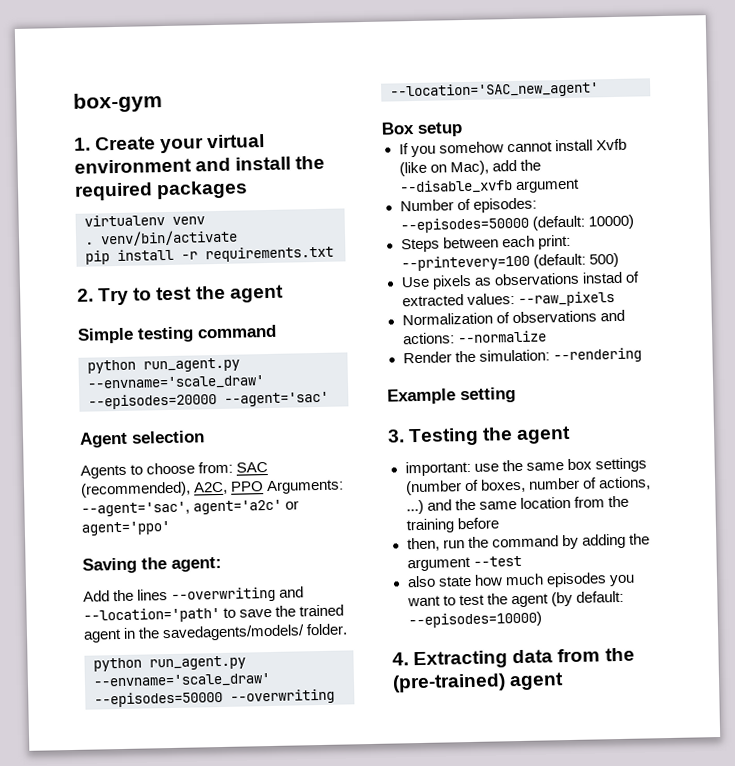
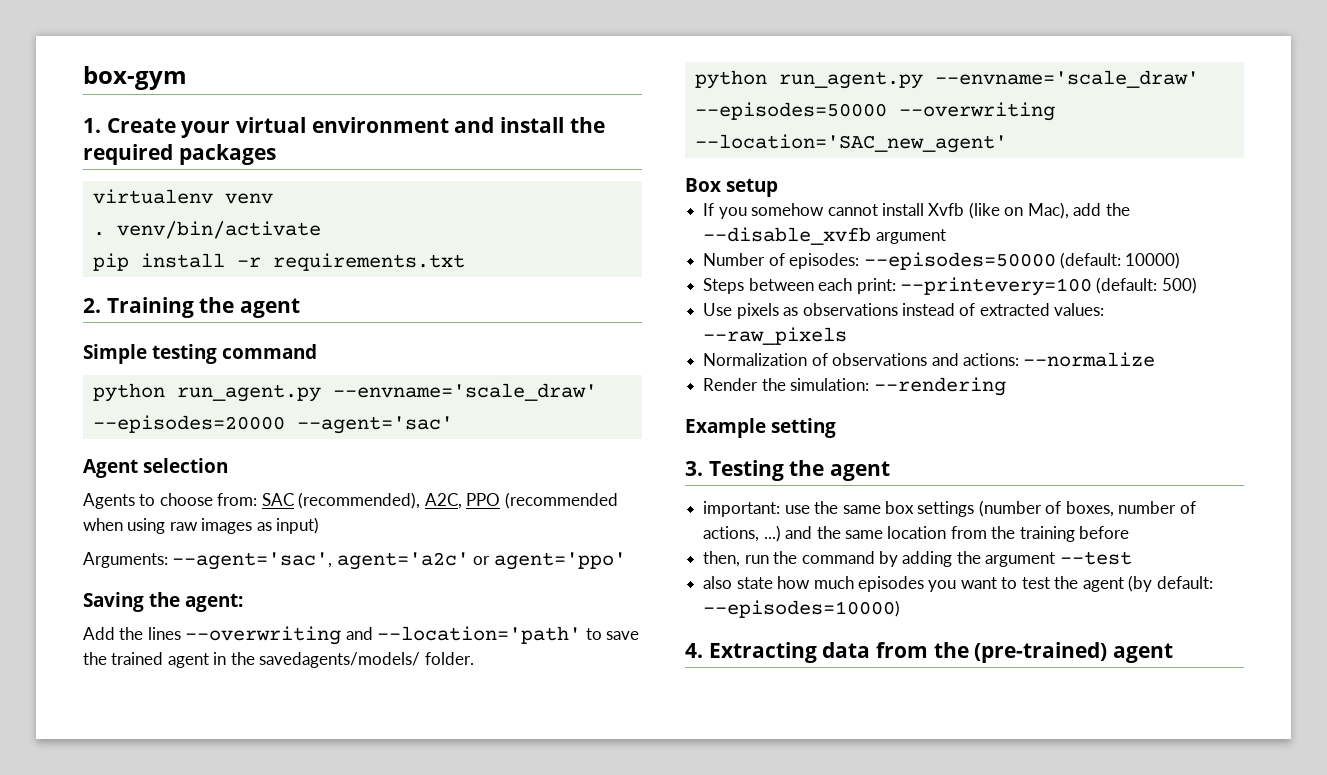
[98,286,193,306] Try to test -> [106,297,194,318] Training
(265, 486) none -> [504,492,618,509] [83,517,320,534] (recommended when using raw images as input) //
[581,271,623,284] instad -> [901,303,955,316] instead

